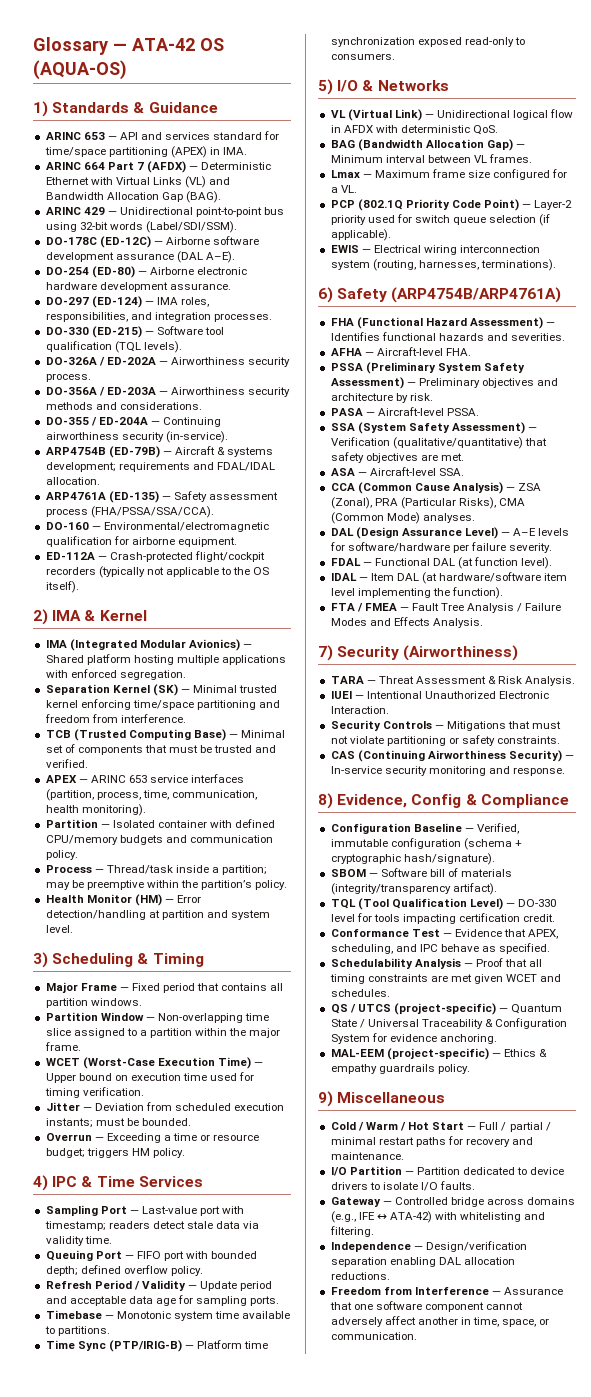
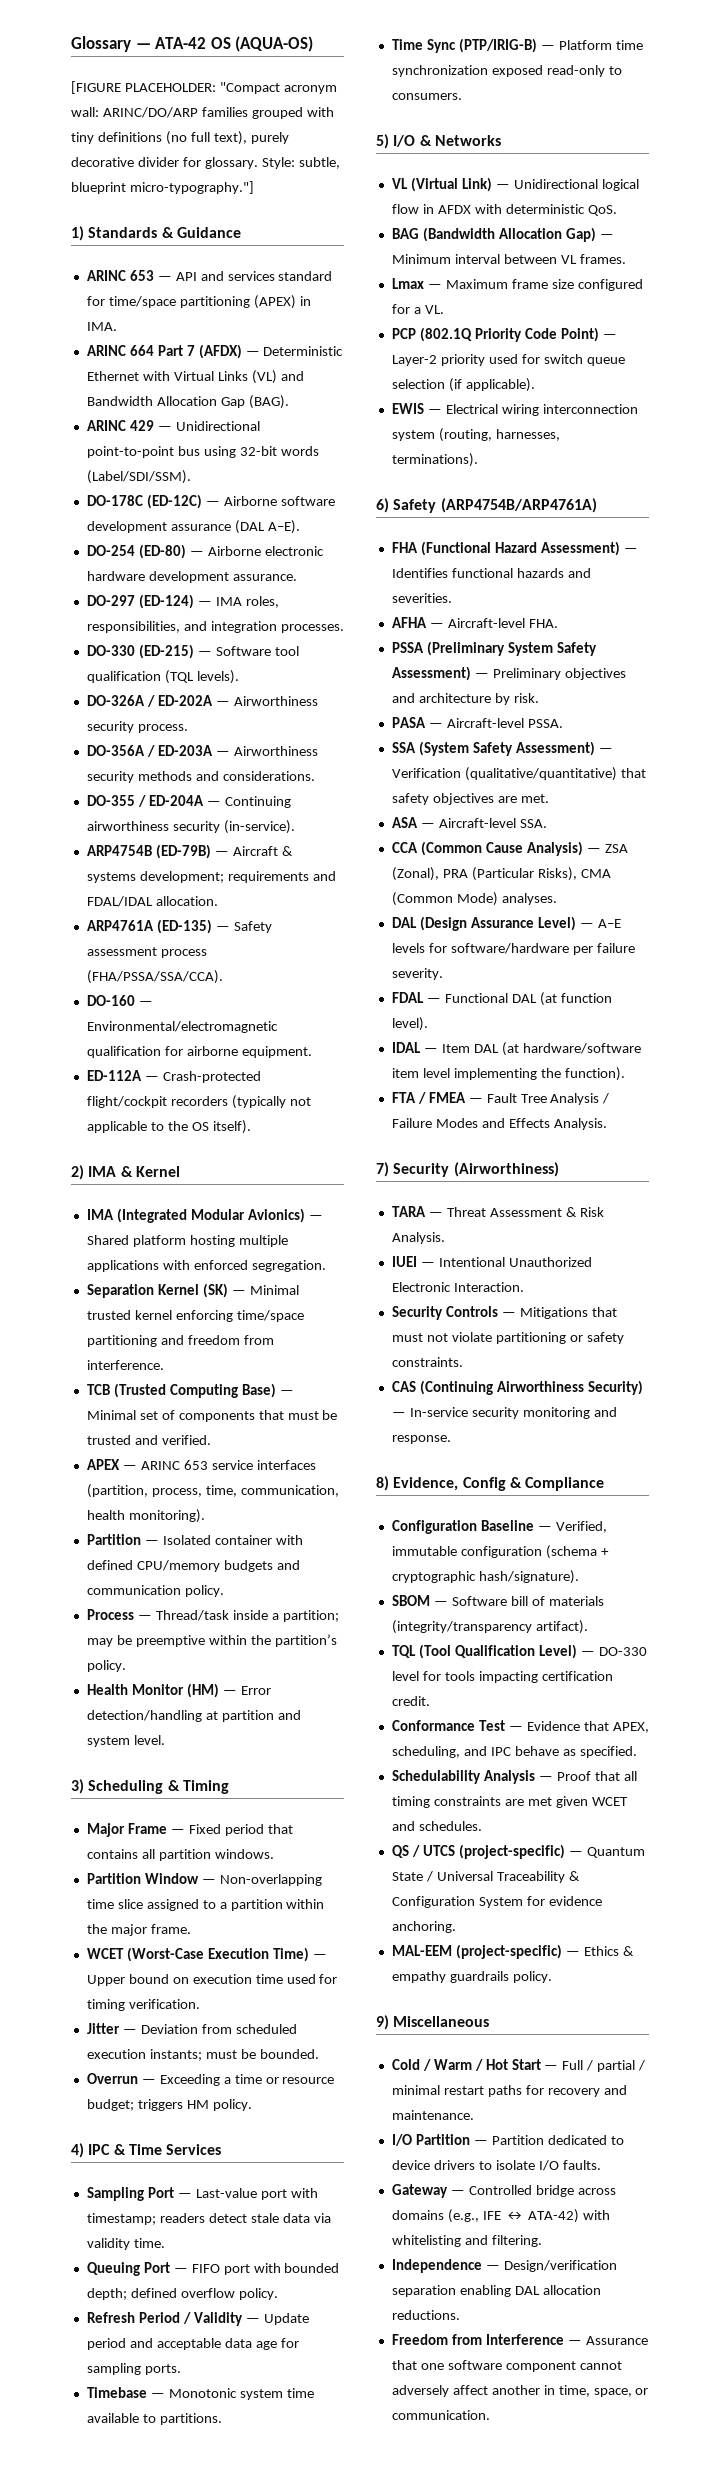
(127, 70) none -> [71,81,337,94] [71,107,334,119] [71,131,289,145] [71,157,340,169] [71,181,254,194] // [FIGURE PLACEHOLDER: "Compact acronym wall: ARINC/DO/ARP families grouped with tiny definitions (no full text), purely decorative divider for glossary. Style: subtle, blueprint micro-typography."]

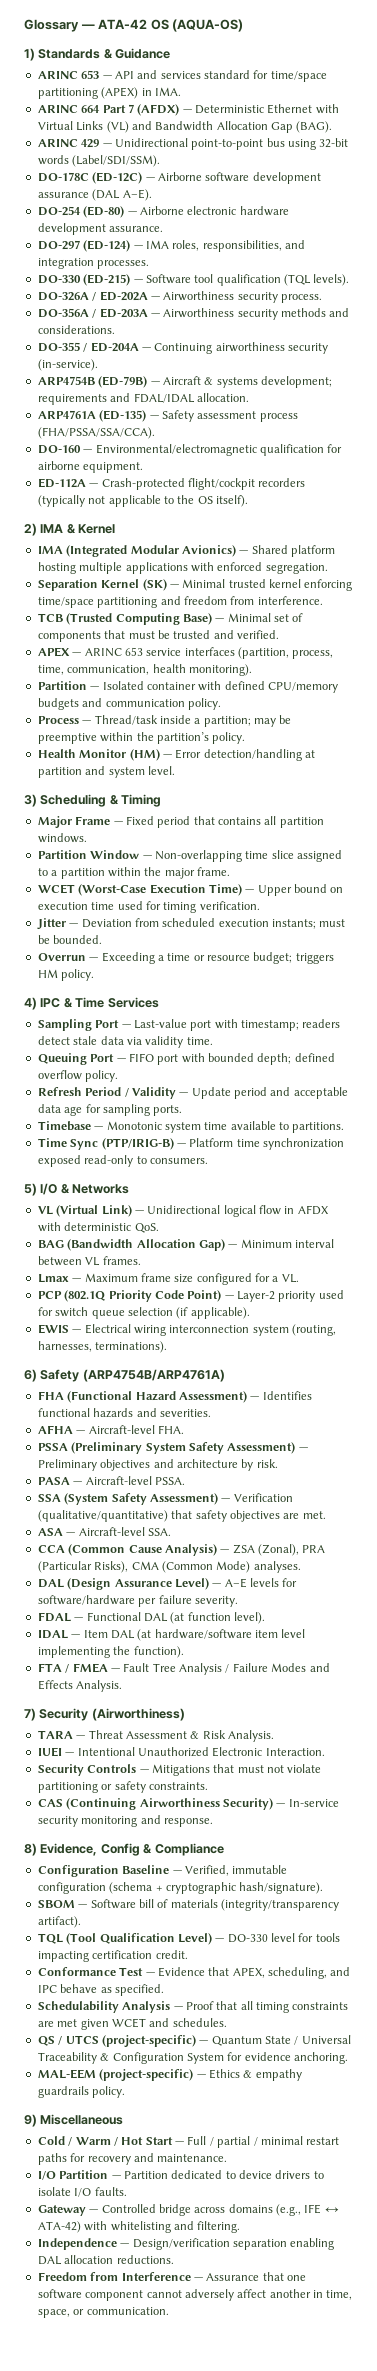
[71,81,337,94] [71,107,334,119] [71,131,289,145] [71,157,340,169] [71,181,254,194] // [FIGURE PLACEHOLDER: "Compact acronym wall: ARINC/DO/ARP families grouped with tiny definitions (no full text), purely decorative divider for glossary. Style: subtle, blueprint micro-typography."] -> (244, 25) none

